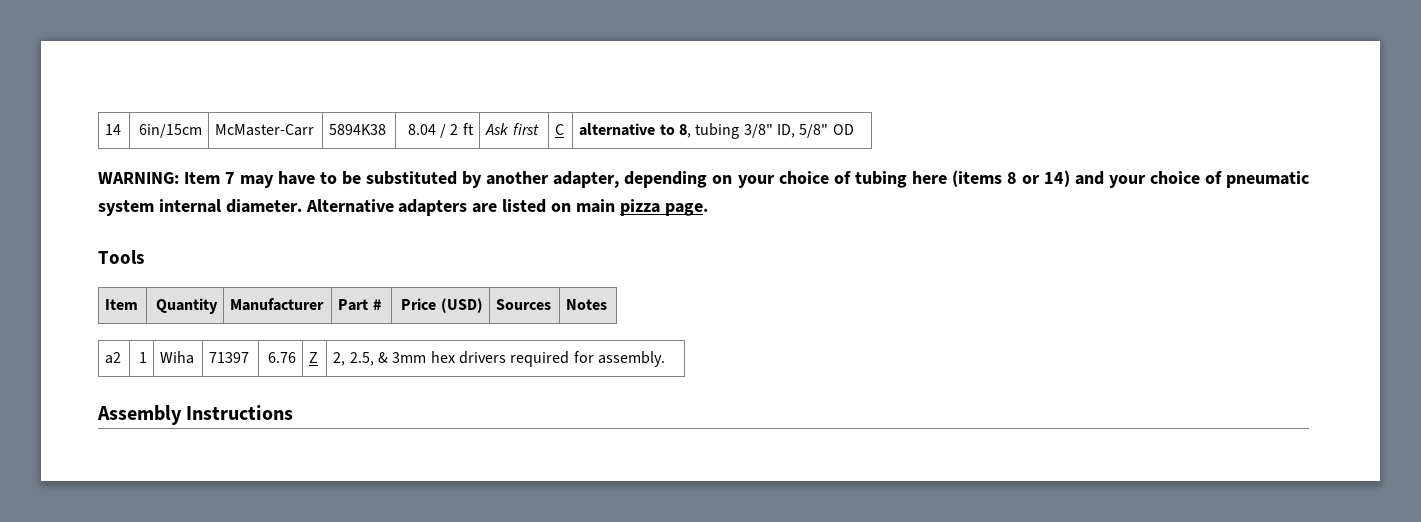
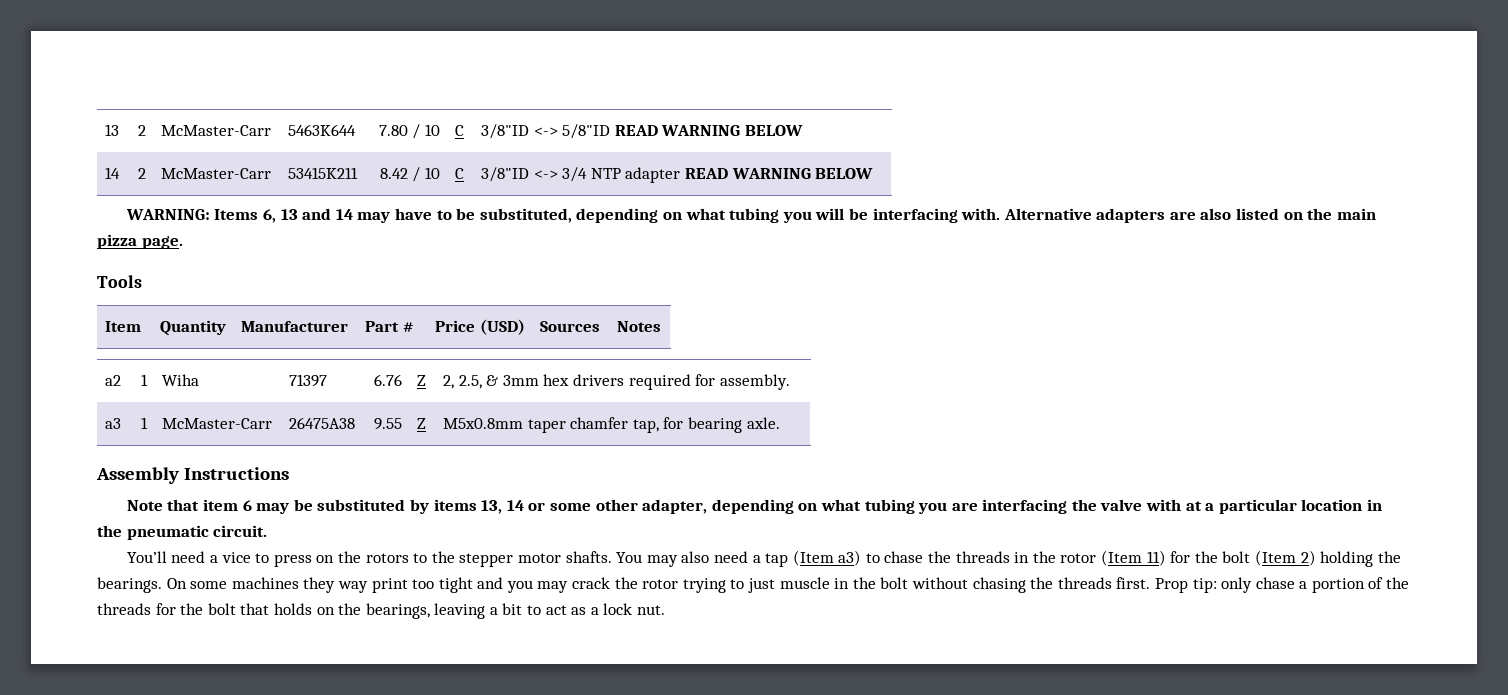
[105,124,122,135] [138,124,202,138] [215,124,315,136] [329,124,387,135] [407,123,474,138] [485,123,539,135] [555,124,565,135] [579,123,854,139] [98,170,1309,188] [98,199,302,216] 14 | 6in/15cm | McMaster-Carr | 5894K38 | 8.04 / 2 ft | Ask first | C | alternative to 8, tubing 3/8" ID, 5/8" OD // WARNING: Item 7 may have to be substituted by another adapter, depending on your choice of tubing here (items 8 or 14) and your choice of pneumatic system internal diameter. -> [105,124,120,136] [137,125,146,136] [161,125,272,136] [288,124,357,136] [378,124,440,139] [455,125,465,136] [481,124,803,139] [105,167,121,179] [137,168,146,179] [161,168,272,179] [288,167,359,179] [379,167,440,182] [455,168,465,179] [481,167,874,183] [125,208,1001,223] 13 | 2 | McMaster-Carr | 5463K644 | 7.80 / 10 | C | 3/8"ID <-> 5/8"ID READ WARNING BELOW // 14 | 2 | McMaster-Carr | 53415K211 | 8.42 / 10 | C | 3/8"ID <-> 3/4 NTP adapter READ WARNING BELOW // WARNING: Items 6, 13 and 14 may have to be substituted, depending on what tubing you will be interfacing with.
(498, 208) none -> [1200,208,1232,220] also
(572, 207) none -> [1307,208,1333,220] the
[97,405,294,425] // Assembly Instructions -> [105,418,122,429] [140,417,148,429] [162,418,273,429] [289,417,356,429] [373,418,402,430] [417,418,427,429] [443,417,780,433] [96,467,289,484] [126,499,1382,514] [97,525,268,540] [126,550,1401,567] [97,577,1410,593] [97,603,666,619] // a3 | 1 | McMaster-Carr | 26475A38 | 9.55 | Z | M5x0.8mm taper chamfer tap, for bearing axle. // Assembly Instructions // Note that item 6 may be substituted by items 13, 14 or some other adapter, depending on what tubing you are interfacing the valve with at a particular location in the pneumatic circuit. // You’ll need a vice to press on the rotors to the stepper motor shafts. You may also need a tap (Item a3) to chase the threads in the rotor (Item 11) for the bolt (Item 2) holding the bearings. On some machines they way print too tight and you may crack the rotor trying to just muscle in the bolt without chasing the threads first. Prop tip: only chase a portion of the threads for the bolt that holds on the bearings, leaving a bit to act as a lock nut.

